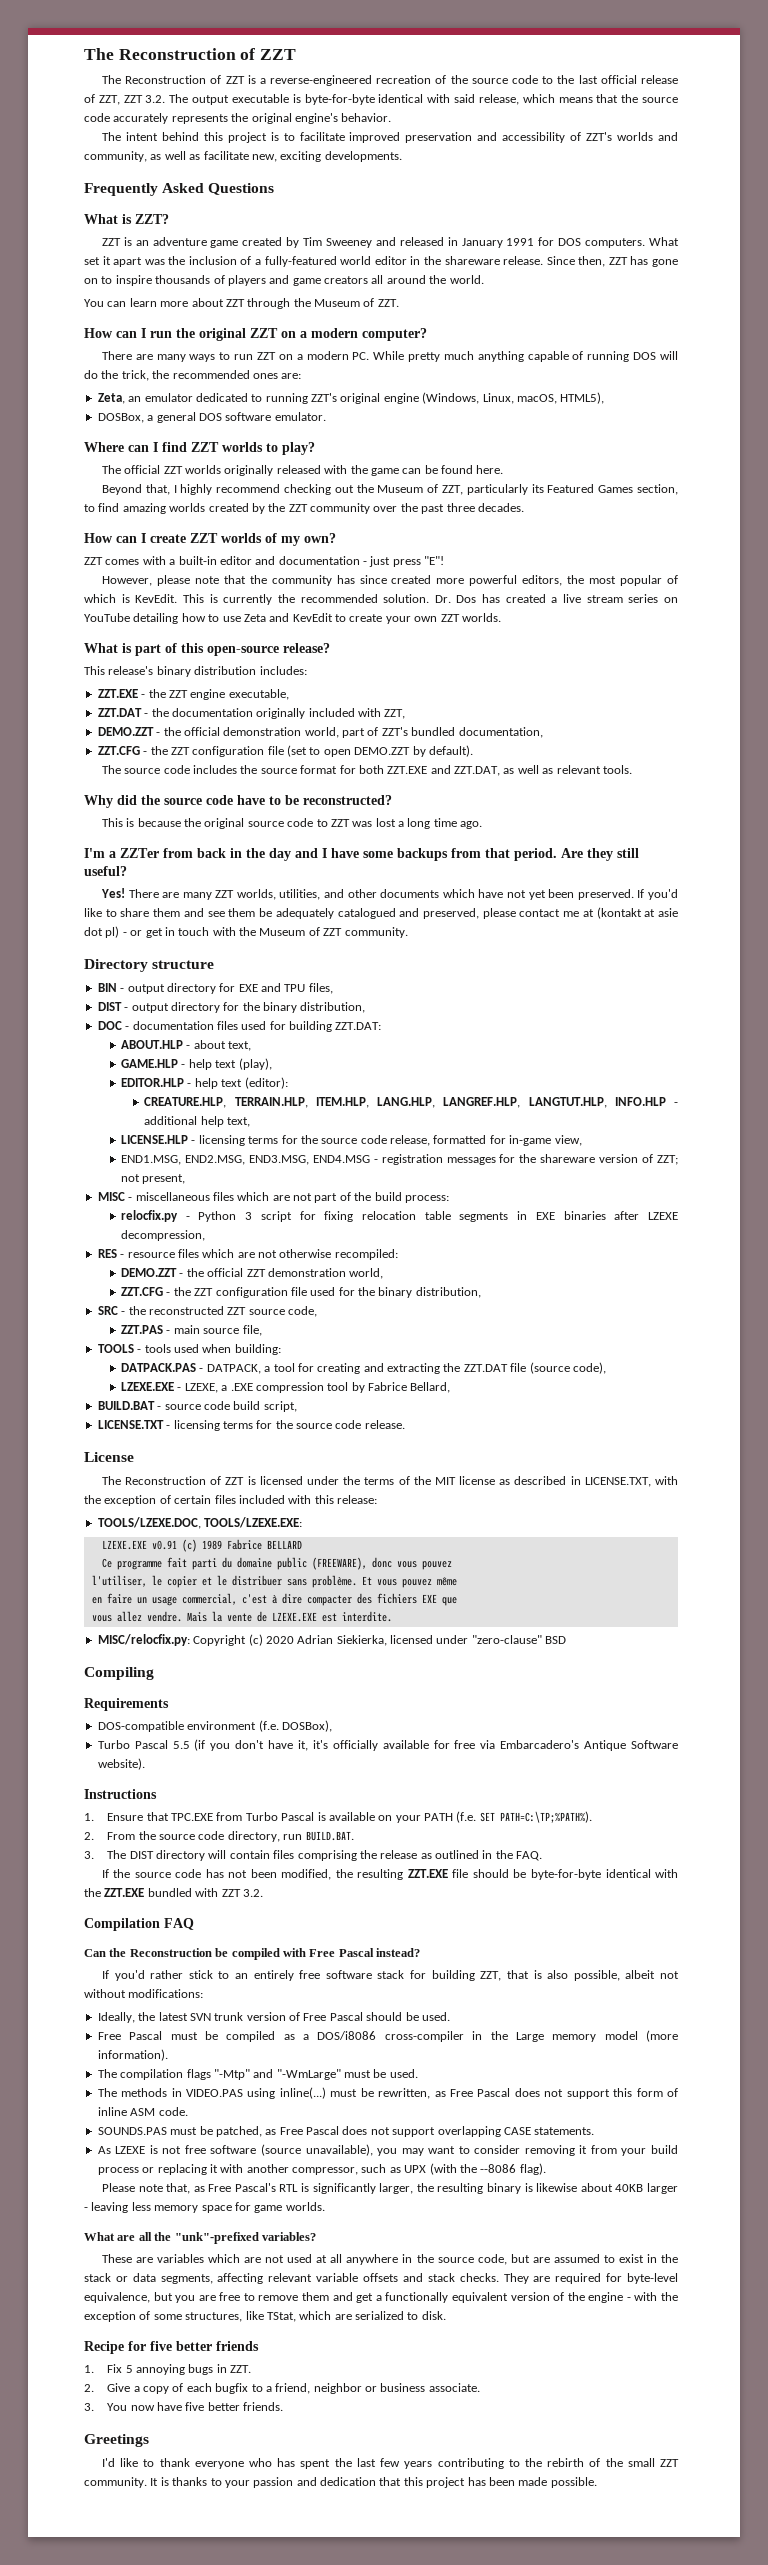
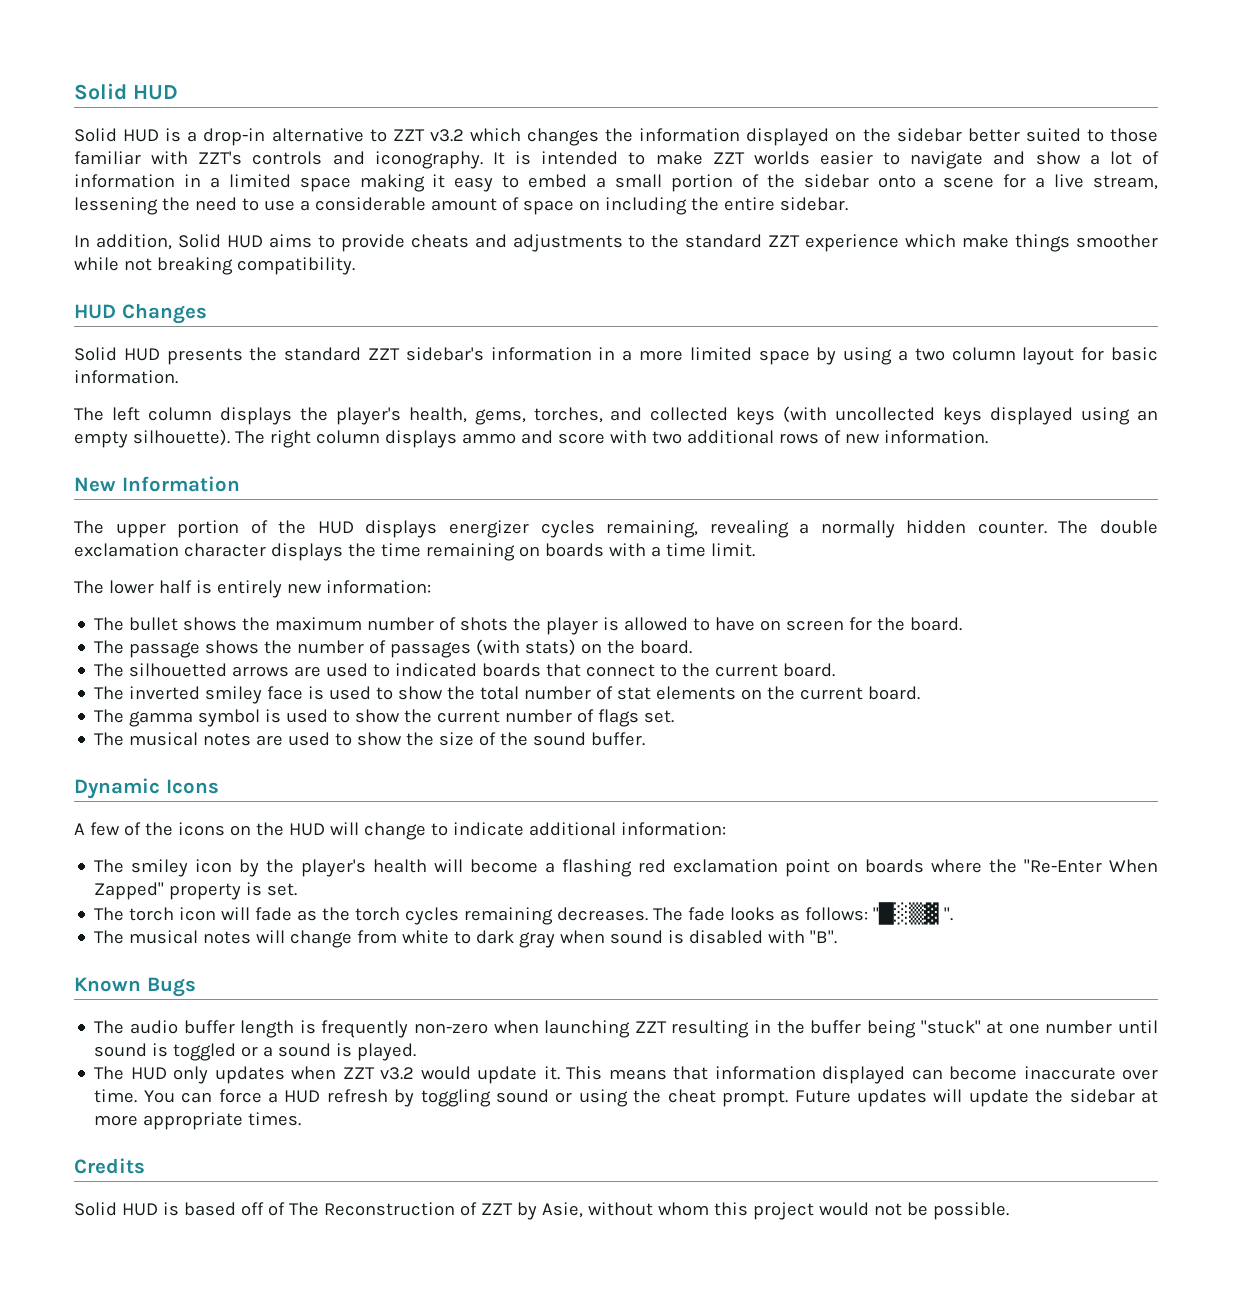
[84,48,297,60] [101,75,678,86] [84,94,678,105] [84,113,392,124] [101,132,678,143] [84,151,402,162] [84,183,275,196] [84,214,169,224] [101,237,679,248] [84,256,678,267] [84,275,484,286] [84,298,399,309] [84,328,427,341] [101,351,678,362] [84,370,302,381] [97,392,605,404] [97,412,326,423] [84,442,315,455] [101,465,504,476] [101,484,678,495] [84,503,524,514] [84,533,336,546] [84,556,445,567] [101,575,678,586] [84,594,678,605] [84,613,501,624] [84,643,330,656] [84,666,307,677] [97,689,289,700] [97,708,406,719] [97,727,543,738] [97,745,473,757] [101,765,632,776] [84,795,392,808] [101,818,483,829] [84,848,639,861] [84,866,127,876] [100,888,679,900] [84,907,678,919] [84,926,408,938] [84,959,215,972] [97,983,333,994] [97,1002,366,1013] [97,1021,382,1032] [121,1040,252,1051] [121,1058,272,1070] [121,1077,288,1089] [144,1097,678,1108] [144,1116,251,1127] [121,1135,582,1146] [121,1154,679,1165] [121,1174,186,1184] [97,1192,449,1203] [121,1210,678,1222] [121,1230,206,1241] [97,1249,398,1260] [121,1268,384,1279] [121,1287,481,1298] [97,1306,317,1317] [121,1325,262,1336] [97,1344,281,1355] [121,1362,606,1374] [121,1382,451,1393] [97,1401,297,1412] [97,1420,405,1431] [84,1452,134,1462] [101,1476,678,1487] [84,1495,377,1506] [97,1517,303,1529] [101,1539,302,1552] [101,1557,452,1570] [91,1575,457,1588] [91,1593,457,1606] [91,1611,392,1622] [97,1634,567,1646] [84,1667,154,1680] [84,1698,169,1711] [97,1720,332,1732] [97,1739,678,1751] [97,1758,145,1770] [84,1789,157,1799] [84,1811,592,1823] [84,1831,354,1842] [84,1850,543,1861] [101,1869,678,1880] [84,1888,263,1897] [84,1918,194,1931] [84,1948,420,1960] [101,1970,679,1981] [84,1989,204,1998] [97,2012,450,2023] [97,2030,678,2042] [97,2049,168,2061] [97,2069,418,2080] [97,2087,678,2099] [97,2107,188,2116] [97,2126,595,2137] [97,2144,678,2156] [97,2163,546,2175] [101,2183,679,2194] [84,2202,325,2213] [84,2232,316,2244] [101,2254,679,2265] [84,2273,679,2284] [84,2292,678,2303] [84,2311,446,2322] [84,2341,259,2354] [84,2364,252,2375] [84,2383,480,2394] [84,2402,284,2411] [84,2434,149,2447] [101,2458,680,2469] [84,2477,548,2488] The Reconstruction of ZZT // The Reconstruction of ZZT is a reverse-engineered recreation of the source code to the last official release of ZZT, ZZT 3.2. The output executable is byte-for-byte identical with said release, which means that the source code accurately represents the original engine's behavior. // The intent behind this project is to facilitate improved preservation and accessibility of ZZT's worlds and community, as well as facilitate new, exciting developments. // Frequently Asked Questions // What is ZZT? // ZZT is an adventure game created by Tim Sweeney and released in January 1991 for DOS computers. What set it apart was the inclusion of a fully-featured world editor in the shareware release. Since then, ZZT has gone on to inspire thousands of players and game creators all around the world. // You can learn more about ZZT through the Museum of ZZT. // How can I run the original ZZT on a modern computer? // There are many ways to run ZZT on a modern PC. While pretty much anything capable of running DOS will do the trick, the recommended ones are: // Zeta, an emulator dedicated to running ZZT's original engine (Windows, Linux, macOS, HTML5), // DOSBox, a general DOS software emulator. // Where can I find ZZT worlds to play? // The official ZZT worlds originally released with the game can be found here. // Beyond that, I highly recommend checking out the Museum of ZZT, particularly its Featured Games section, to find amazing worlds created by the ZZT community over the past three decades. // How can I create ZZT worlds of my own? // ZZT comes with a built-in editor and documentation - just press "E"! // However, please note that the community has since created more powerful editors, the most popular of which is KevEdit. This is currently the recommended solution. Dr. Dos has created a live stream series on YouTube detailing how to use Zeta and KevEdit to create your own ZZT worlds. // What is part of this open-source release? // This release's binary distribution includes: // ZZT.EXE - the ZZT engine executable, // ZZT.DAT - the documentation originally included with ZZT, // DEMO.ZZT - the official demonstration world, part of ZZT's bundled documentation, // ZZT.CFG - the ZZT configuration file (set to open DEMO.ZZT by default). // The source code includes the source format for both ZZT.EXE and ZZT.DAT, as well as relevant tools. // Why did the source code have to be reconstructed? // This is because the original source code to ZZT was lost a long time ago. // I'm a ZZTer from back in the day and I have some backups from that period. Are they still useful? // Yes! There are many ZZT worlds, utilities, and other documents which have not yet been preserved. If you'd like to share them and see them be adequately catalogued and preserved, please contact me at (kontakt at asie dot pl) - or get in touch with the Museum of ZZT community. // Directory structure // BIN - output directory for EXE and TPU files, // DIST - output directory for the binary distribution, // DOC - documentation files used for building ZZT.DAT: // ABOUT.HLP - about text, // GAME.HLP - help text (play), // EDITOR.HLP - help text (editor): // CREATURE.HLP, TERRAIN.HLP, ITEM.HLP, LANG.HLP, LANGREF.HLP, LANGTUT.HLP, INFO.HLP - additional help text, // LICENSE.HLP - licensing terms for the source code release, formatted for in-game view, // END1.MSG, END2.MSG, END3.MSG, END4.MSG - registration messages for the shareware version of ZZT; not present, // MISC - miscellaneous files which are not part of the build process: // relocfix.py - Python 3 script for fixing relocation table segments in EXE binaries after LZEXE decompression, // RES - resource files which are not otherwise recompiled: // DEMO.ZZT - the official ZZT demonstration world, // ZZT.CFG - the ZZT configuration file used for the binary distribution, // SRC - the reconstructed ZZT source code, // ZZT.PAS - main source file, // TOOLS - tools used when building: // DATPACK.PAS - DATPACK, a tool for creating and extracting the ZZT.DAT file (source code), // LZEXE.EXE - LZEXE, a .EXE compression tool by Fabrice Bellard, // BUILD.BAT - source code build script, // LICENSE.TXT - licensing terms for the source code release. // License // The Reconstruction of ZZT is licensed under the terms of the MIT license as described in LICENSE.TXT, with the exception of certain files included with this release: // TOOLS/LZEXE.DOC, TOOLS/LZEXE.EXE: // LZEXE.EXE v0.91 (c) 1989 Fabrice BELLARD // Ce programme fait parti du domaine public (FREEWARE), donc vous pouvez // l'utiliser, le copier et le distribuer sans problème. Et vous pouvez même // en faire un usage commercial, c'est à dire compacter des fichiers EXE que // vous allez vendre. Mais la vente de LZEXE.EXE est interdite. // MISC/relocfix.py: Copyright (c) 2020 Adrian Siekierka, licensed under "zero-clause" BSD // Compiling // Requirements // DOS-compatible environment (f.e. DOSBox), // Turbo Pascal 5.5 (if you don't have it, it's officially available for free via Embarcadero's Antique Software website). // Instructions // 1. Ensure that TPC.EXE from Turbo Pascal is available on your PATH (f.e. SET PATH=C:\TP;%PATH%). // 2. From the source code directory, run BUILD.BAT. // 3. The DIST directory will contain files comprising the release as outlined in the FAQ. // If the source code has not been modified, the resulting ZZT.EXE file should be byte-for-byte identical with the ZZT.EXE bundled with ZZT 3.2. // Compilation FAQ // Can the Reconstruction be compiled with Free Pascal instead? // If you'd rather stick to an entirely free software stack for building ZZT, that is also possible, albeit not without modifications: // Ideally, the latest SVN trunk version of Free Pascal should be used. // Free Pascal must be compiled as a DOS/i8086 cross-compiler in the Large memory model (more information). // The compilation flags "-Mtp" and "-WmLarge" must be used. // The methods in VIDEO.PAS using inline(...) must be rewritten, as Free Pascal does not support this form of inline ASM code. // SOUNDS.PAS must be patched, as Free Pascal does not support overlapping CASE statements. // As LZEXE is not free software (source unavailable), you may want to consider removing it from your build process or replacing it with another compressor, such as UPX (with the --8086 flag). // Please note that, as Free Pascal's RTL is significantly larger, the resulting binary is likewise about 40KB larger - leaving less memory space for game worlds. // What are all the "unk"-prefixed variables? // These are variables which are not used at all anywhere in the source code, but are assumed to exist in the stack or data segments, affecting relevant variable offsets and stack checks. They are required for byte-level equivalence, but you are free to remove them and get a functionally equivalent version of the engine - with the exception of some structures, like TStat, which are serialized to disk. // Recipe for five better friends // 1. Fix 5 annoying bugs in ZZT. // 2. Give a copy of each bugfix to a friend, neighbor or business associate. // 3. You now have five better friends. // Greetings // I'd like to thank everyone who has spent the last few years contributing to the rebirth of the small ZZT community. It is thanks to your passion and dedication that this project has been made -> [74,83,178,100] [74,128,1159,146] [74,151,1159,169] [74,174,1158,192] [74,197,848,215] [74,234,1158,252] [74,257,355,275] [74,303,207,324] [74,347,1158,365] [74,370,178,384] [74,406,1159,425] [74,429,988,448] [74,476,240,492] [74,520,1158,538] [74,543,755,561] [74,580,431,598] [94,617,963,635] [94,639,693,658] [94,663,836,677] [94,686,921,704] [94,709,675,727] [94,732,646,746] [74,778,219,799] [74,822,726,840] [94,859,1159,877] [94,882,298,900] [94,902,954,925] [94,930,838,948] [74,977,196,997] [94,1020,1159,1038] [94,1043,417,1061] [94,1066,1159,1084] [94,1089,1159,1107] [94,1112,302,1130] [74,1158,145,1174] [74,1202,928,1220] Solid HUD // Solid HUD is a drop-in alternative to ZZT v3.2 which changes the information displayed on the sidebar better suited to those familiar with ZZT's controls and iconography. It is intended to make ZZT worlds easier to navigate and show a lot of information in a limited space making it easy to embed a small portion of the sidebar onto a scene for a live stream, lessening the need to use a considerable amount of space on including the entire sidebar. // In addition, Solid HUD aims to provide cheats and adjustments to the standard ZZT experience which make things smoother while not breaking compatibility. // HUD Changes // Solid HUD presents the standard ZZT sidebar's information in a more limited space by using a two column layout for basic information. // The left column displays the player's health, gems, torches, and collected keys (with uncollected keys displayed using an empty silhouette). The right column displays ammo and score with two additional rows of new information. // New Information // The upper portion of the HUD displays energizer cycles remaining, revealing a normally hidden counter. The double exclamation character displays the time remaining on boards with a time limit. // The lower half is entirely new information: // The bullet shows the maximum number of shots the player is allowed to have on screen for the board. // The passage shows the number of passages (with stats) on the board. // The silhouetted arrows are used to indicated boards that connect to the current board. // The inverted smiley face is used to show the total number of stat elements on the current board. // The gamma symbol is used to show the current number of flags set. // The musical notes are used to show the size of the sound buffer. // Dynamic Icons // A few of the icons on the HUD will change to indicate additional information: // The smiley icon by the player's health will become a flashing red exclamation point on boards where the "Re-Enter When Zapped" property is set. // The torch icon will fade as the torch cycles remaining decreases. The fade looks as follows: "█░▒▓ ". // The musical notes will change from white to dark gray when sound is disabled with "B". // Known Bugs // The audio buffer length is frequently non-zero when launching ZZT resulting in the buffer being "stuck" at one number until sound is toggled or a sound is played. // The HUD only updates when ZZT v3.2 would update it. This means that information displayed can become inaccurate over time. You can force a HUD refresh by toggling sound or using the cheat prompt. Future updates will update the sidebar at more appropriate times. // Credits // Solid HUD is based off of The Reconstruction of ZZT by Asie, without whom this project would not be

